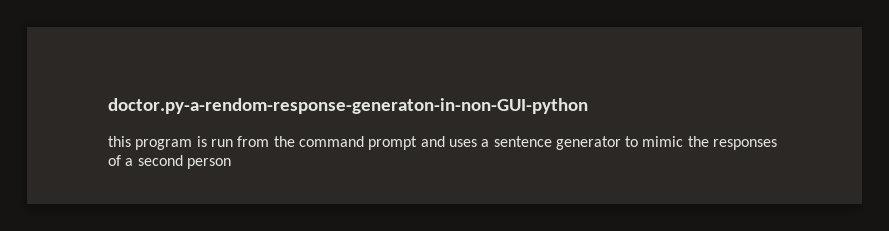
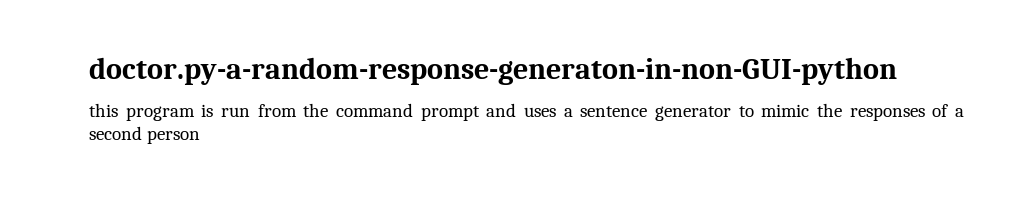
[108,98,588,114] doctor.py-a-rendom-response-generaton-in-non-GUI-python -> [89,57,897,85] doctor.py-a-random-response-generaton-in-non-GUI-python

